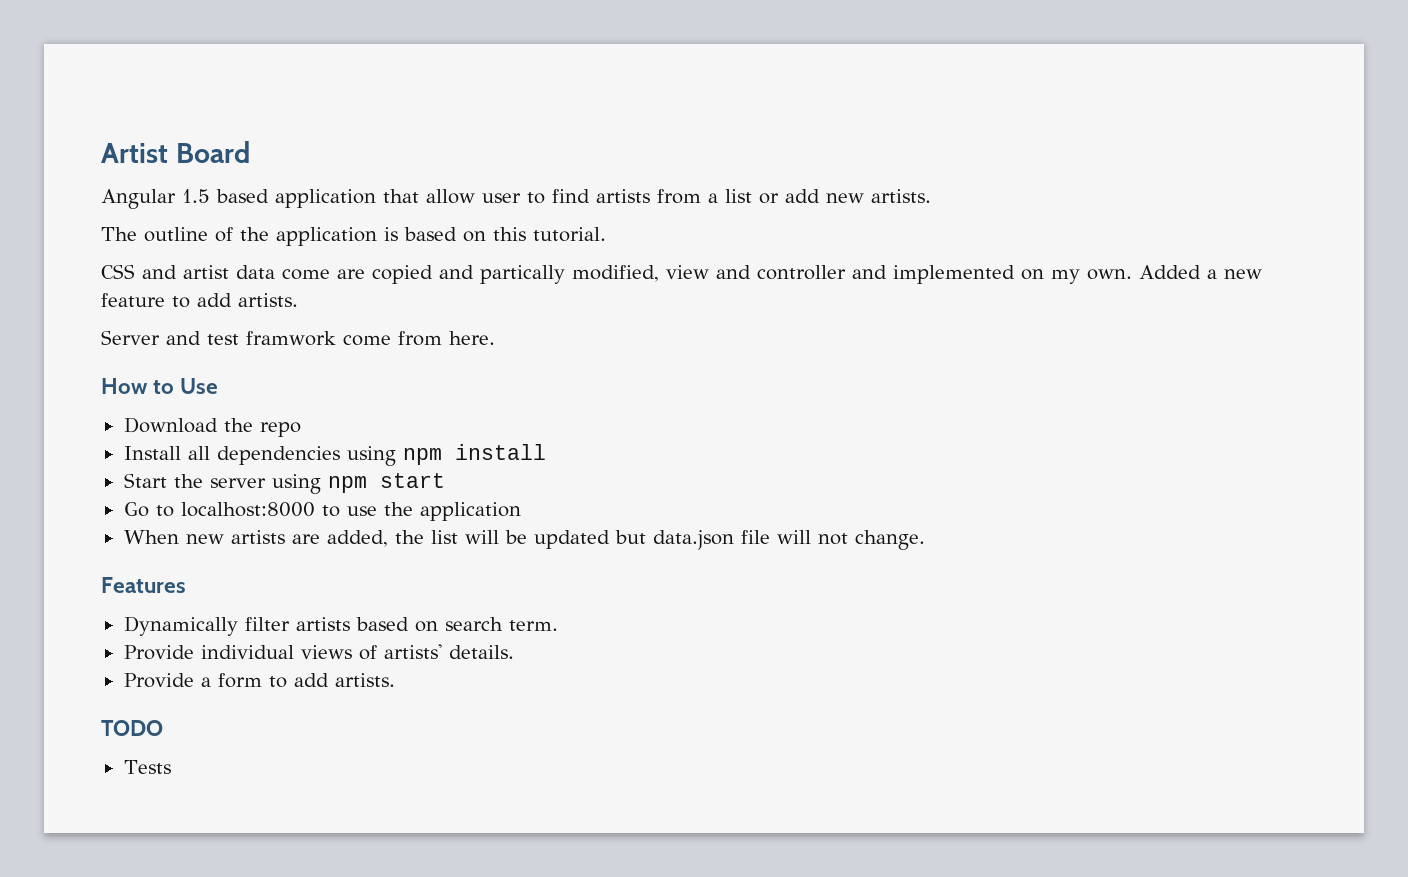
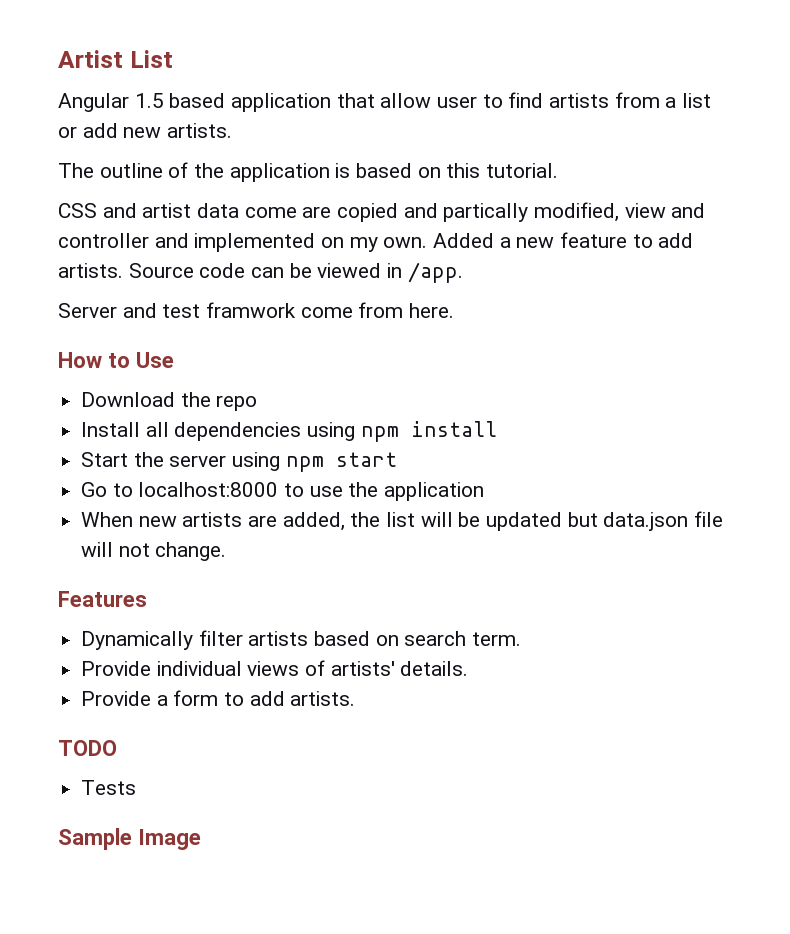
[175,141,250,163] Board -> [129,50,173,68] List
(298, 300) none -> [128,262,463,283] Source code can be viewed in /app.
(171, 767) none -> [58,828,201,850] // Sample Image

